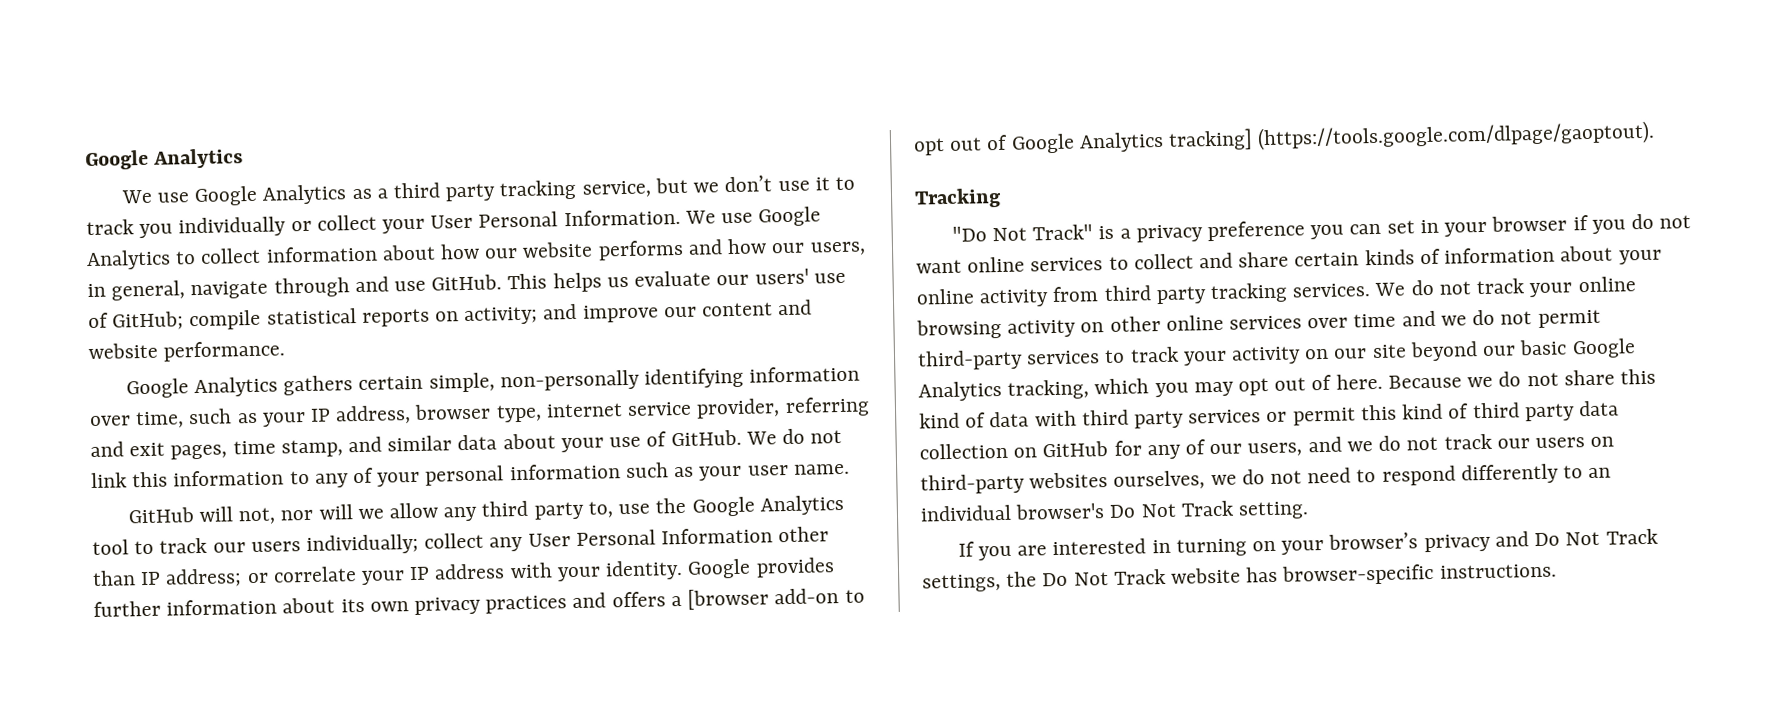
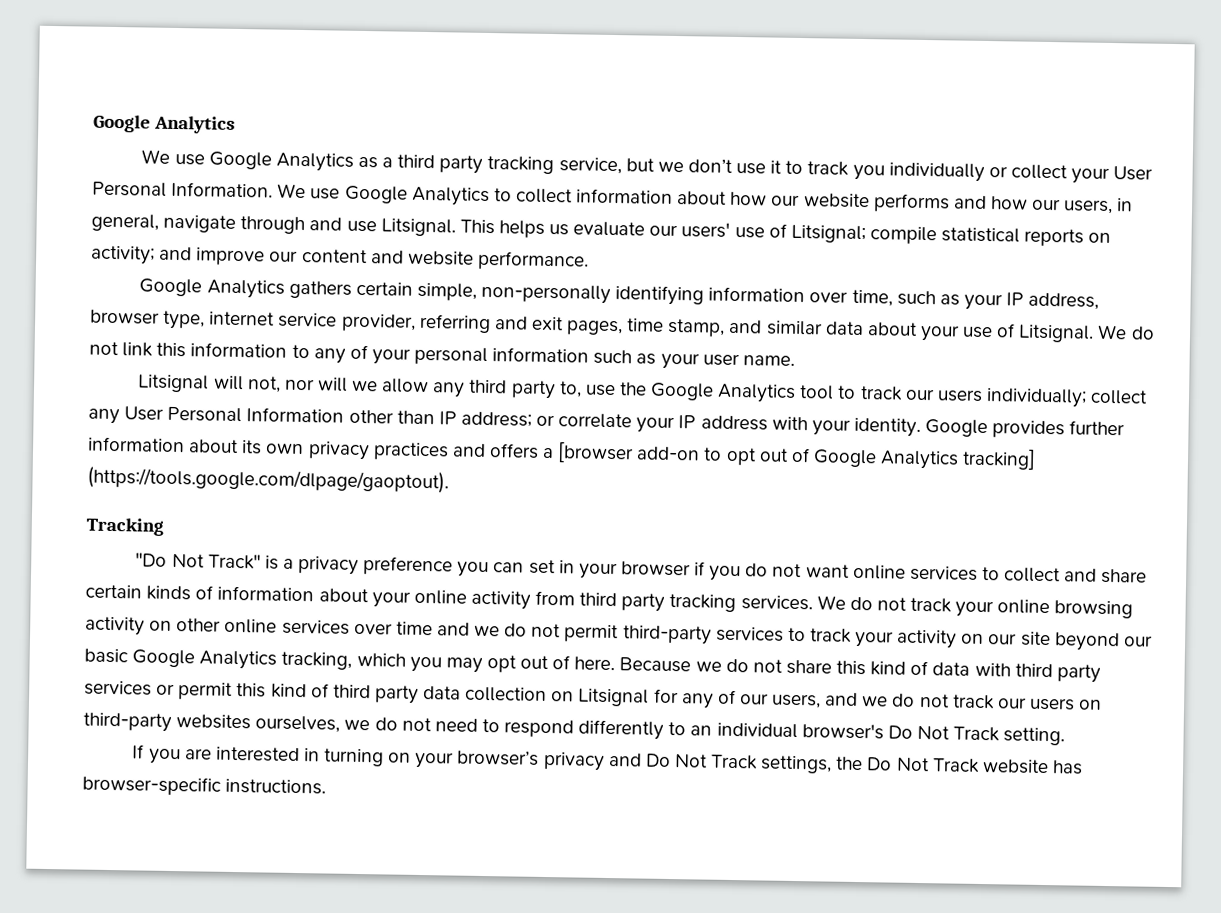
[431,274,503,291] GitHub. -> [380,218,456,237] Litsignal.
[112,311,185,331] GitHub; -> [790,224,866,244] Litsignal;
[670,429,742,447] GitHub. -> [1018,324,1095,343] Litsignal.
[127,507,194,524] GitHub -> [137,374,210,393] Litsignal
[1042,440,1109,458] GitHub -> [577,688,650,707] Litsignal

